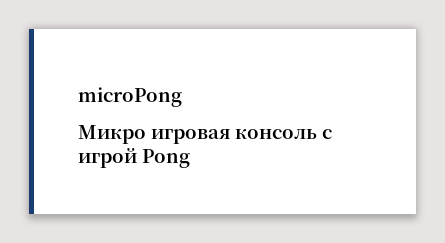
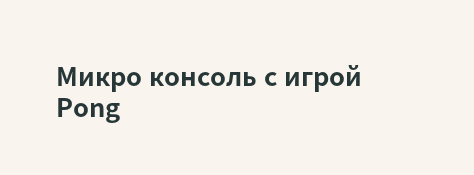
[78,87,182,107] [78,125,230,144] microPong // Микро игровая -> [56,67,142,92] Микро

